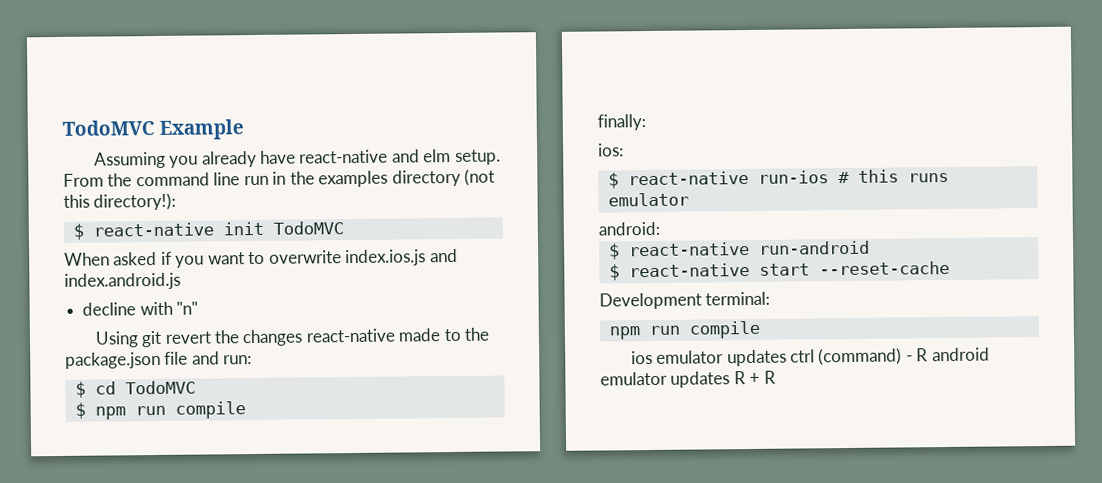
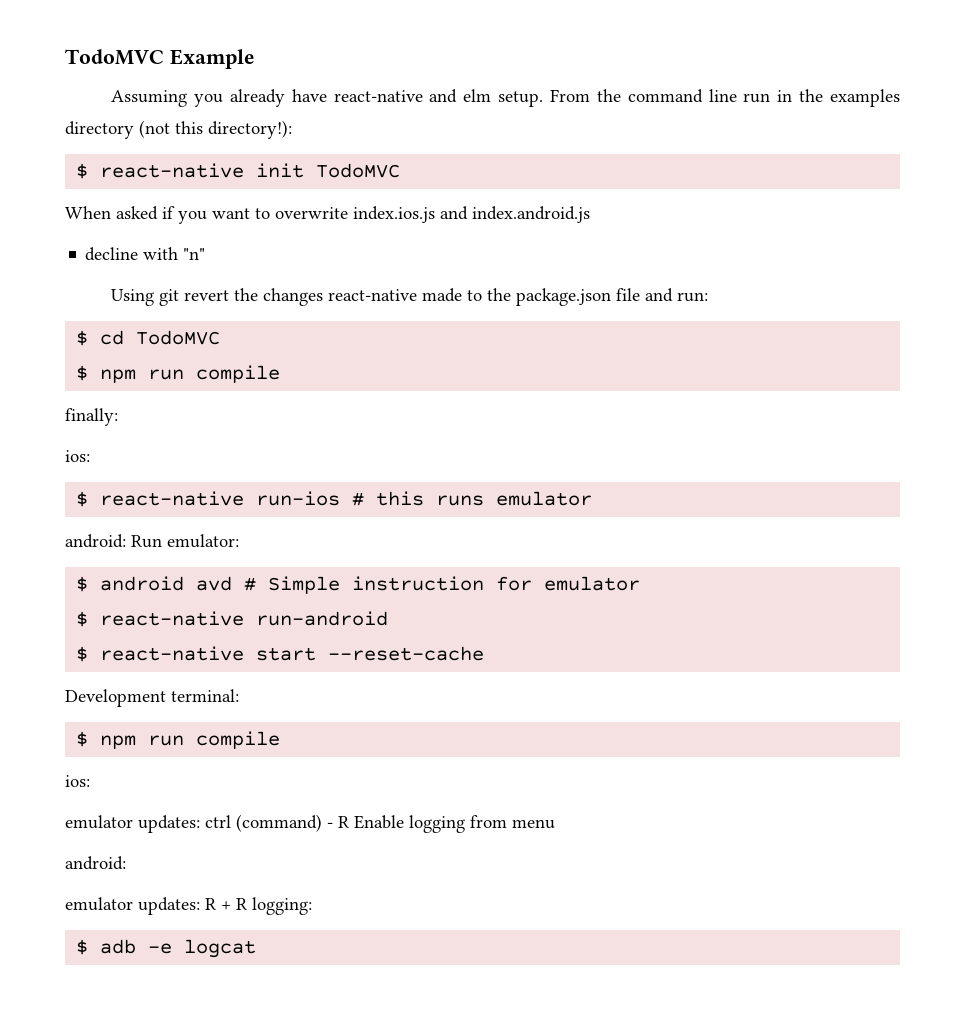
(660, 228) none -> [131,534,239,548] [76,576,641,594] Run emulator: // $ android avd # Simple instruction for emulator
[608,320,760,340] [630,349,787,367] npm run compile // ios emulator updates -> [76,731,281,749] [65,775,90,787] [65,815,200,833] $ npm run compile // ios: // emulator updates:
[931,347,990,362] [600,370,776,388] android emulator updates R + R -> [354,815,555,833] [65,856,126,870] [65,897,312,915] [76,939,257,958] Enable logging from menu // android: // emulator updates: R + R logging: // $ adb -e logcat

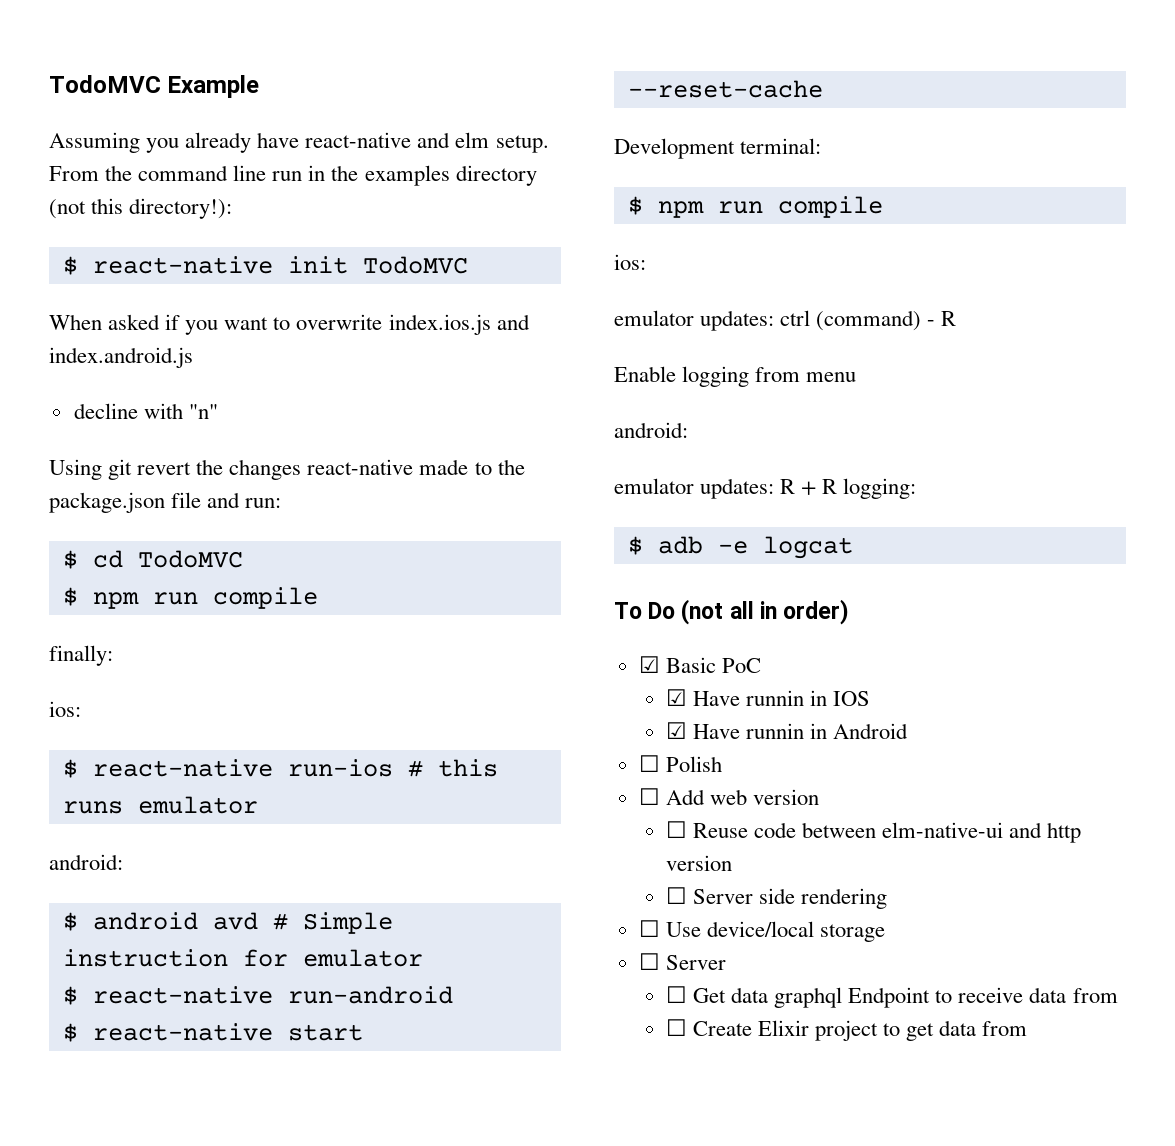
[131,534,239,548] Run emulator: -> (123, 862) none
(349, 822) none -> (957, 318) //
(257, 948) none -> [614,599,850,625] [638,656,761,673] [665,689,871,706] [665,722,909,739] [638,755,722,772] [638,788,819,805] [665,821,1082,843] [665,855,732,871] [665,887,888,909] [638,920,885,942] [638,953,726,970] [665,986,1118,1008] [665,1019,1028,1041] // To Do (not all in order) // ☑ Basic PoC // ☑ Have runnin in IOS // ☑ Have runnin in Android // ☐ Polish // ☐ Add web version // ☐ Reuse code between elm-native-ui and http version // ☐ Server side rendering // ☐ Use device/local storage // ☐ Server // ☐ Get data graphql Endpoint to receive data from // ☐ Create Elixir project to get data from

